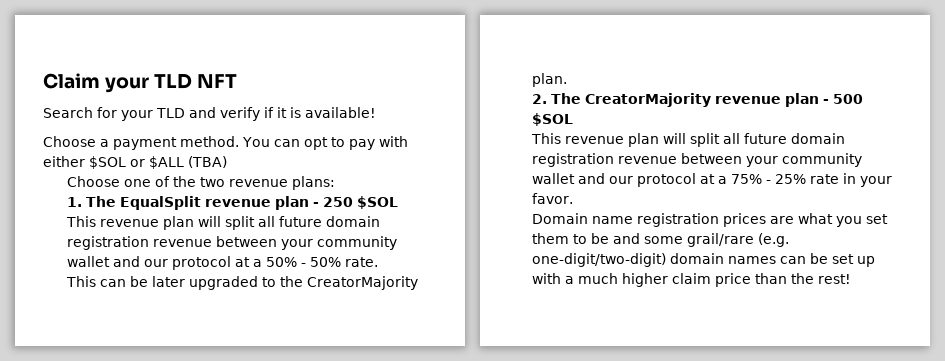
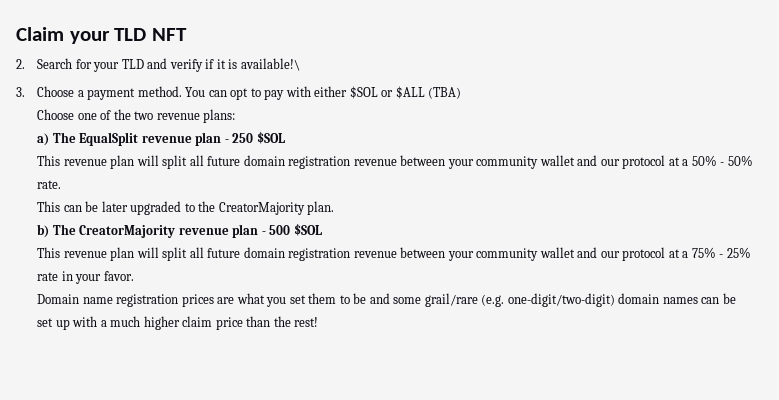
(238, 81) none -> [16,59,25,69] 2.
[305,107,376,118] available! // -> [240,58,300,71] [16,87,25,97] available!\ // 3.
[67,197,83,207] 1. -> [37,133,50,146] a)
[532,94,548,104] 2. -> [37,224,50,238] b)

